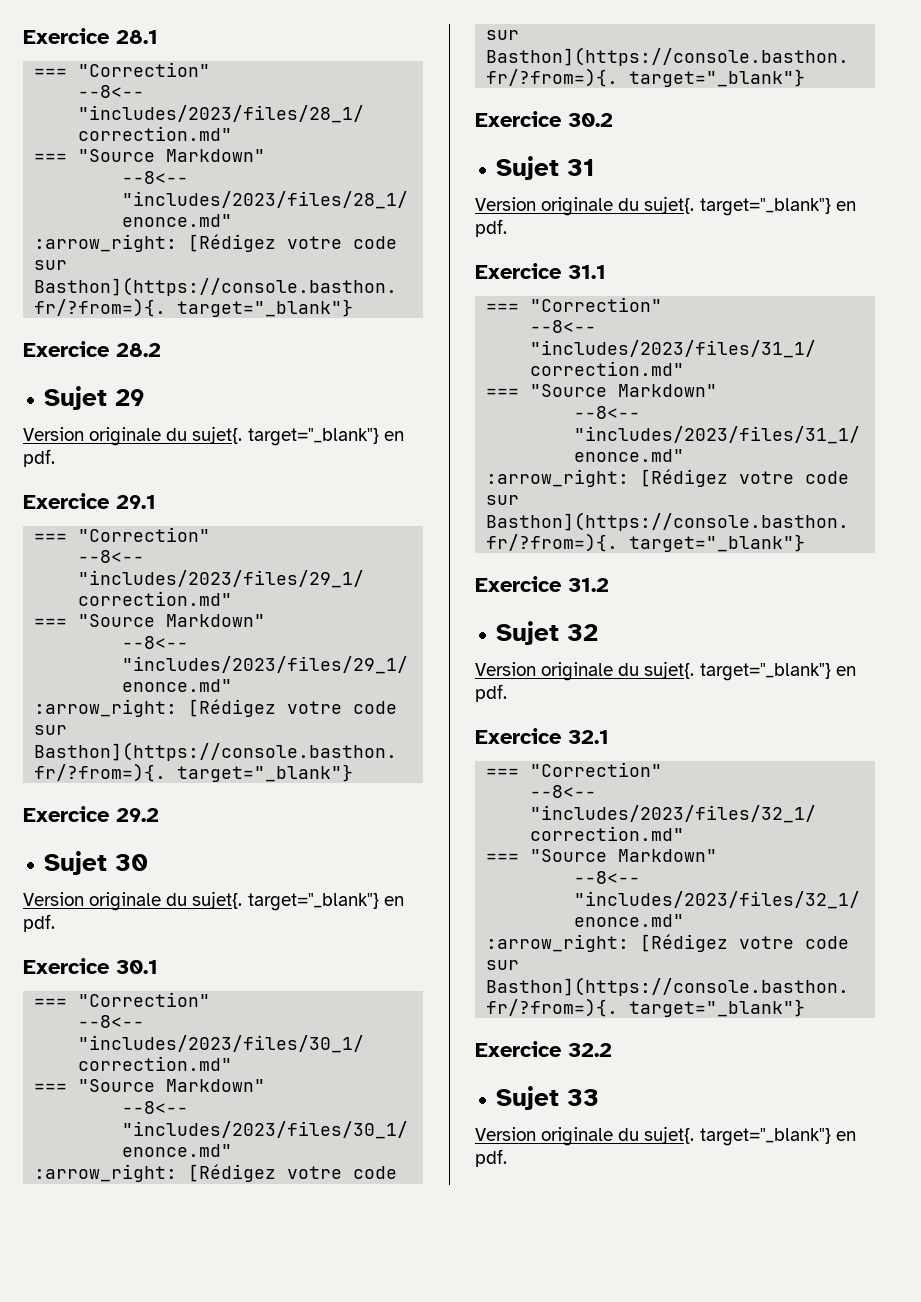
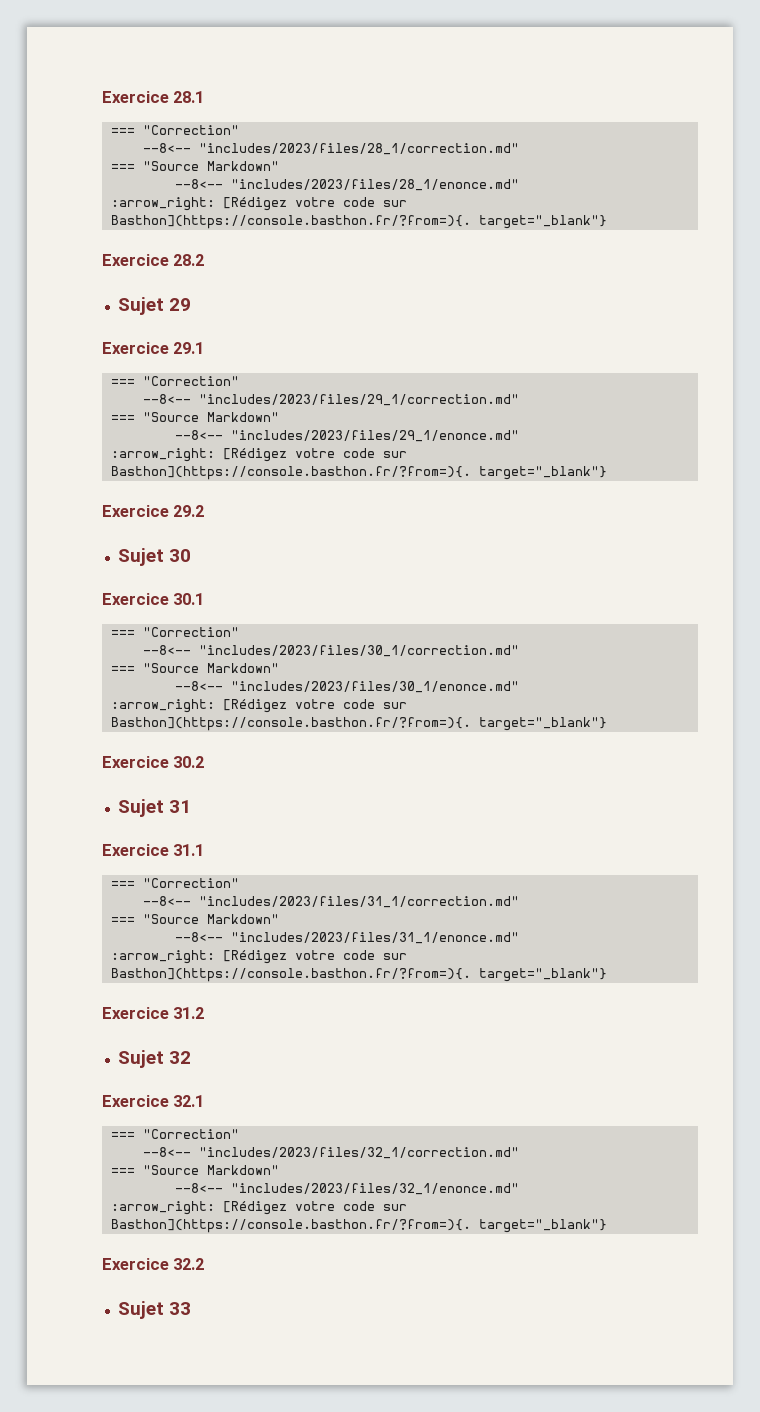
[23,426,404,446] [23,449,55,467] // Version originale du sujet{. target="_blank"} en pdf. -> (192, 304) none
[23,891,404,911] [23,914,55,932] // Version originale du sujet{. target="_blank"} en pdf. -> (192, 555) none
[475,196,856,216] [475,219,507,237] // Version originale du sujet{. target="_blank"} en pdf. -> (192, 806) none
[475,661,856,681] [475,684,507,702] // Version originale du sujet{. target="_blank"} en pdf. -> (192, 1057) none
[475,1126,856,1146] [475,1149,507,1167] // Version originale du sujet{. target="_blank"} en pdf. -> (192, 1308) none

